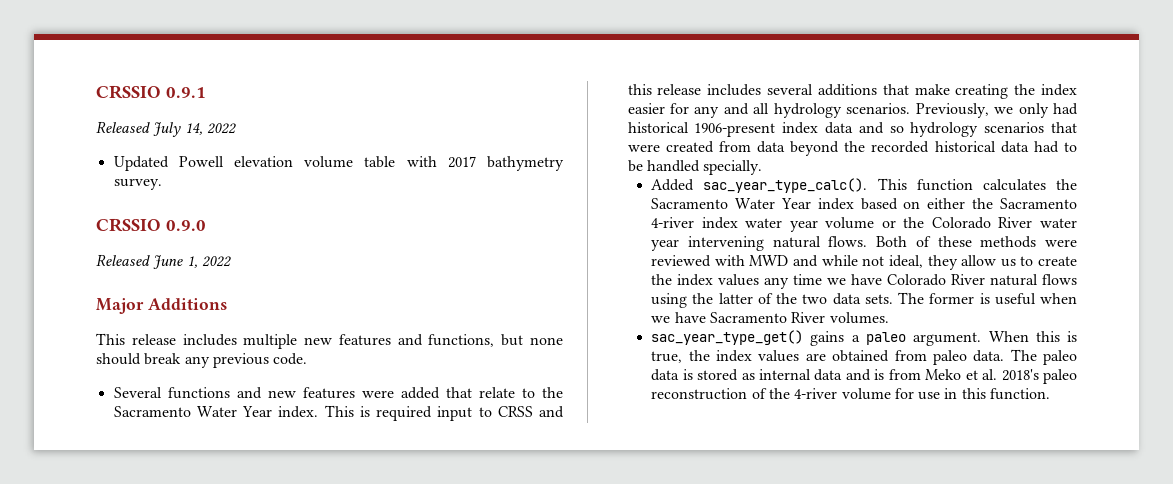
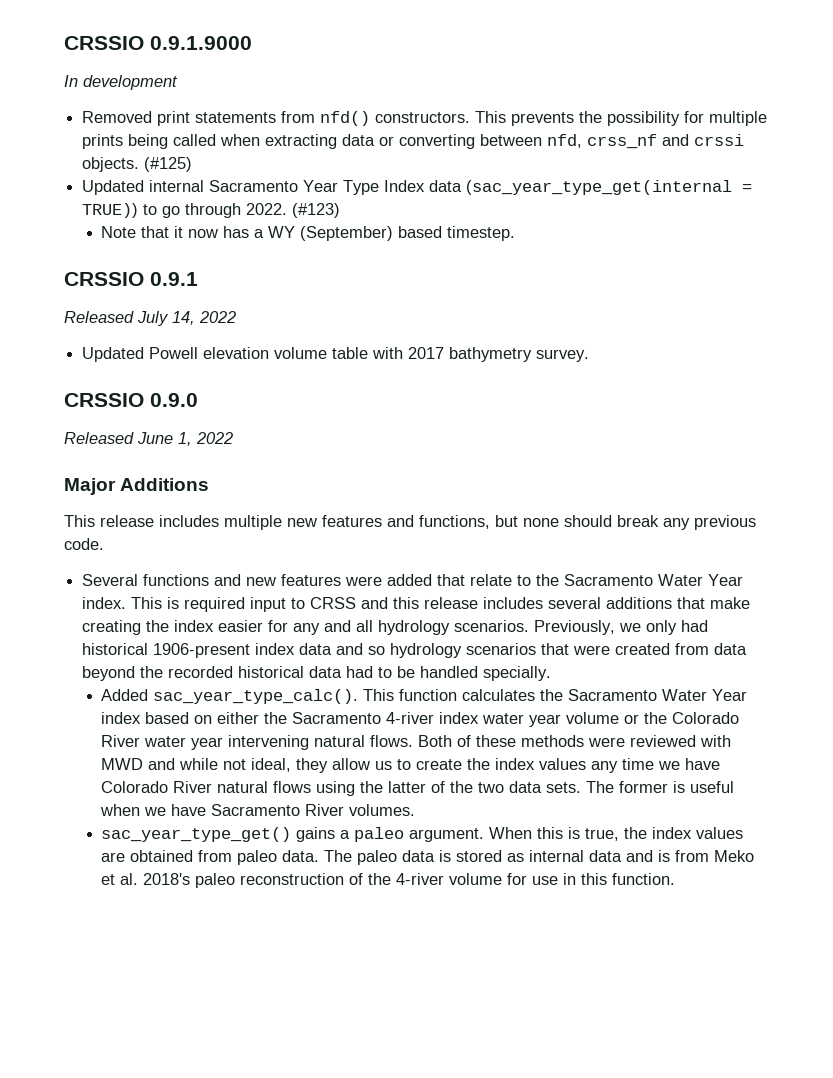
[96,85,161,99] CRSSIO -> [64,36,252,50] [64,75,178,90] [82,111,768,126] [82,134,745,149] [82,157,193,172] [82,180,753,195] [82,203,341,218] [101,226,516,241] [64,272,144,286] CRSSIO 0.9.1.9000 // In development // Removed print statements from nfd() constructors. This prevents the possibility for multiple prints being called when extracting data or converting between nfd, crss_nf and crssi objects. (#125) // Updated internal Sacramento Year Type Index data (sac_year_type_get(internal = TRUE)) to go through 2022. (#123) // Note that it now has a WY (September) based timestep. // CRSSIO

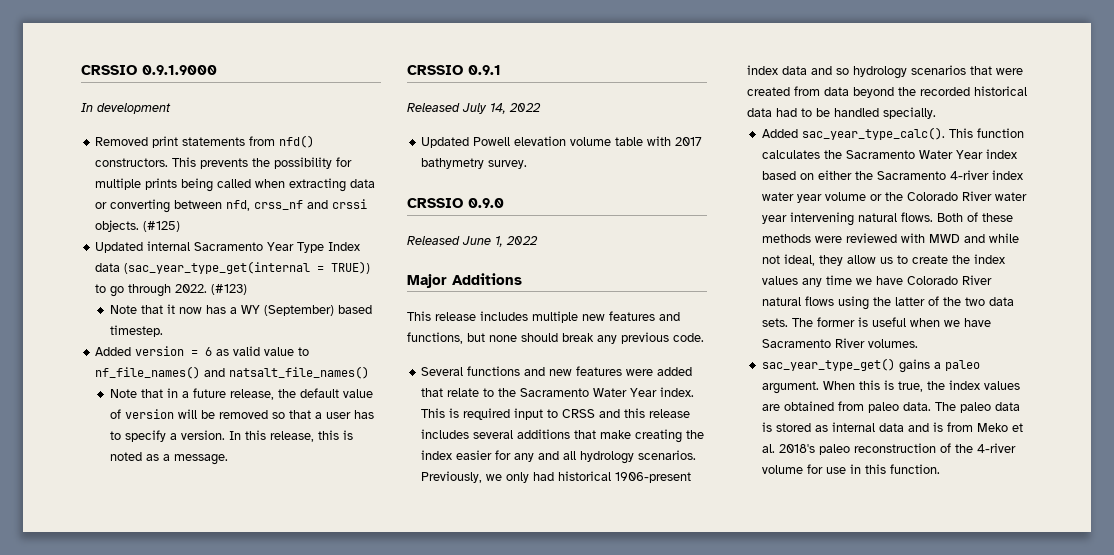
(516, 233) none -> [95,346,310,356] [95,366,370,379] [109,388,373,400] [109,409,374,419] [109,430,353,442] [109,452,228,465] // Added version = 6 as valid value to nf_file_names() and natsalt_file_names() // Note that in a future release, the default value of version will be removed so that a user has to specify a version. In this release, this is noted as a message.

